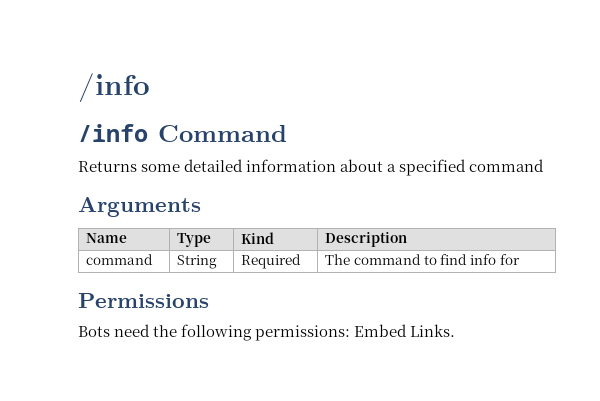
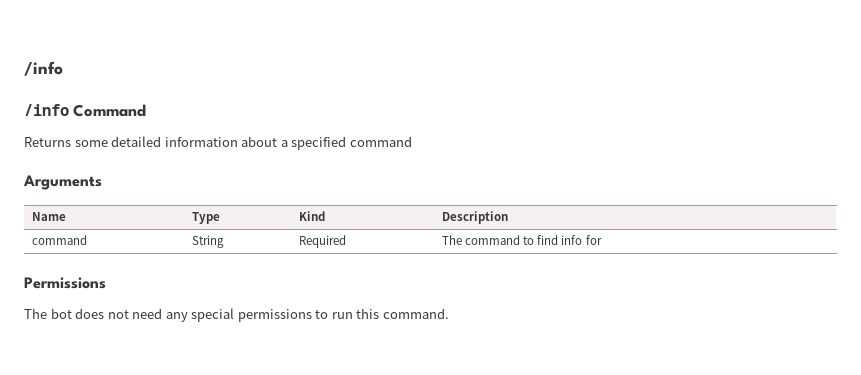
[78,324,456,341] Bots need the following permissions: Embed Links. -> [24,308,449,322] The bot does not need any special permissions to run this command.

